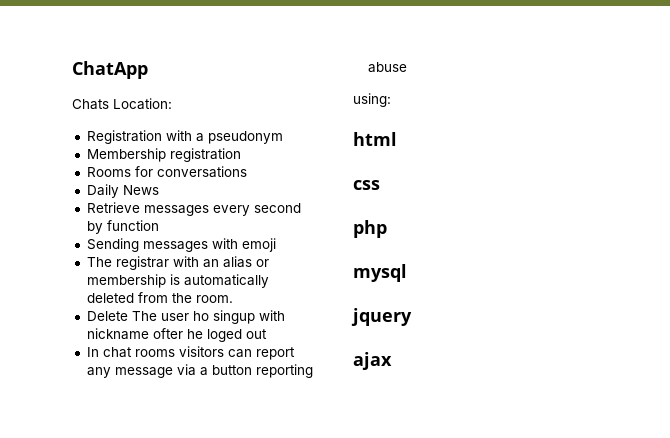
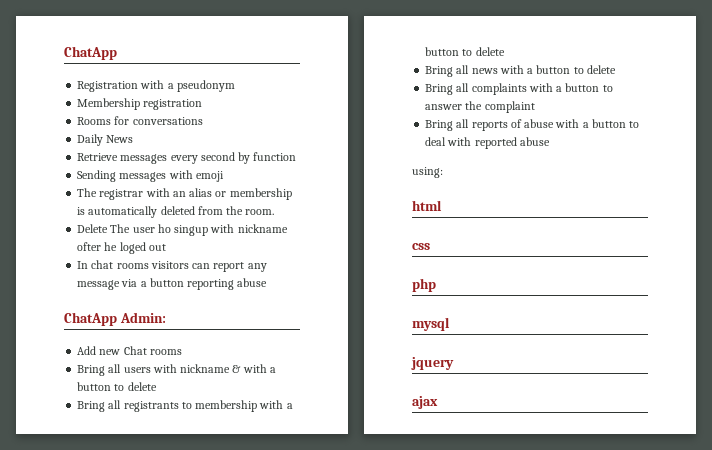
[72,61,148,79] [72,98,172,110] ChatApp // Chats Location: -> [64,46,117,60] ChatApp
(407, 67) none -> [64,312,166,326] [77,346,182,355] [77,364,276,376] [77,382,157,391] [77,400,293,412] [425,47,505,56] [425,65,616,77] [425,83,613,95] [425,101,535,113] [425,119,640,131] [425,137,550,149] // ChatApp Admin: // Add new Chat rooms // Bring all users with nickname & with a button to delete // Bring all registrants to membership with a button to delete // Bring all news with a button to delete // Bring all complaints with a button to answer the complaint // Bring all reports of abuse with a button to deal with reported abuse

